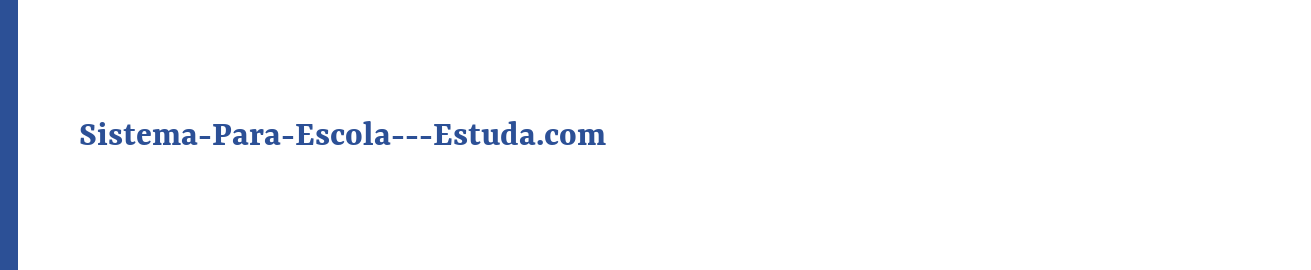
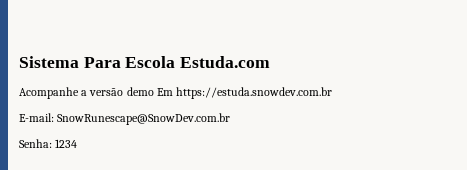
[79,121,606,145] Sistema-Para-Escola---Estuda.com -> [19,56,271,68] [19,87,333,99] [19,113,231,125] [19,139,78,148] Sistema Para Escola Estuda.com // Acompanhe a versão demo Em https://estuda.snowdev.com.br // E-mail: SnowRunescape@SnowDev.com.br // Senha: 1234

